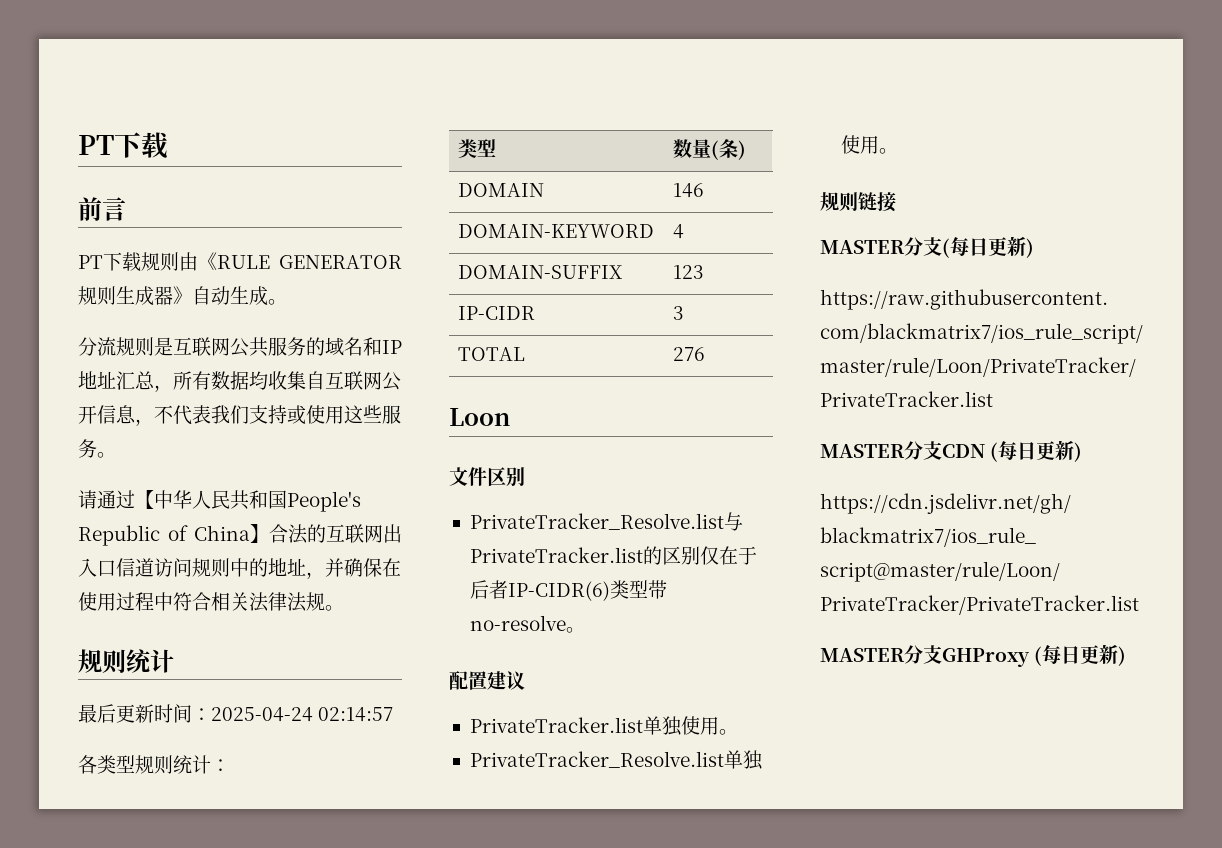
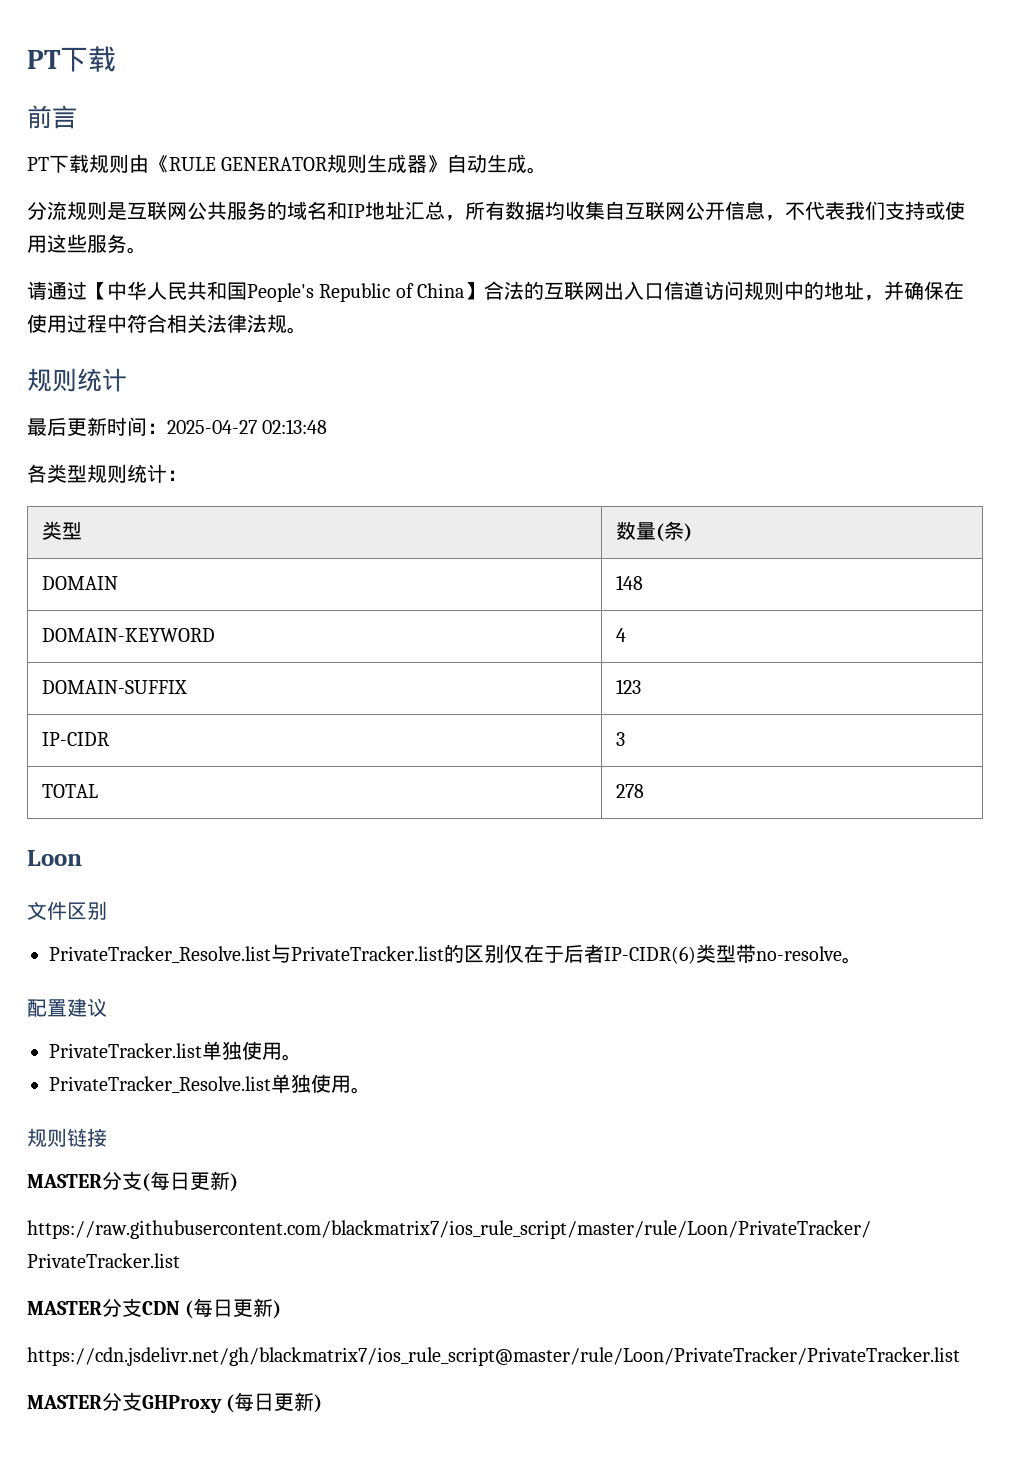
[211,707,394,722] 2025-04-24 02:14:57 -> [167,419,328,434] 2025-04-27 02:13:48
[673,183,705,198] 146 -> [616,575,644,590] 148
[673,347,706,361] 276 -> [616,784,645,798] 278

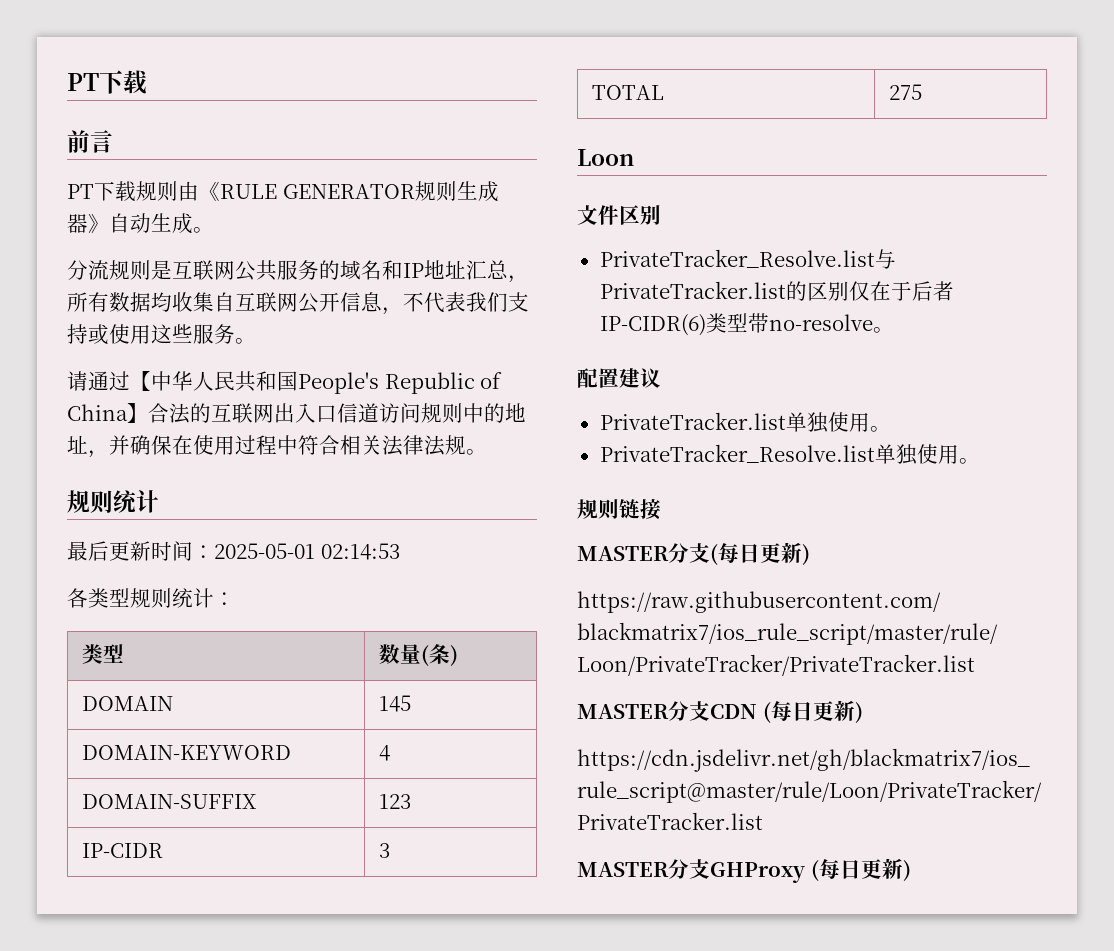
[167,419,328,434] 2025-04-27 02:13:48 -> [214,543,400,560] 2025-05-01 02:14:53
[616,575,644,590] 148 -> [379,695,412,712] 145
[616,784,645,798] 278 -> [889,84,923,100] 275

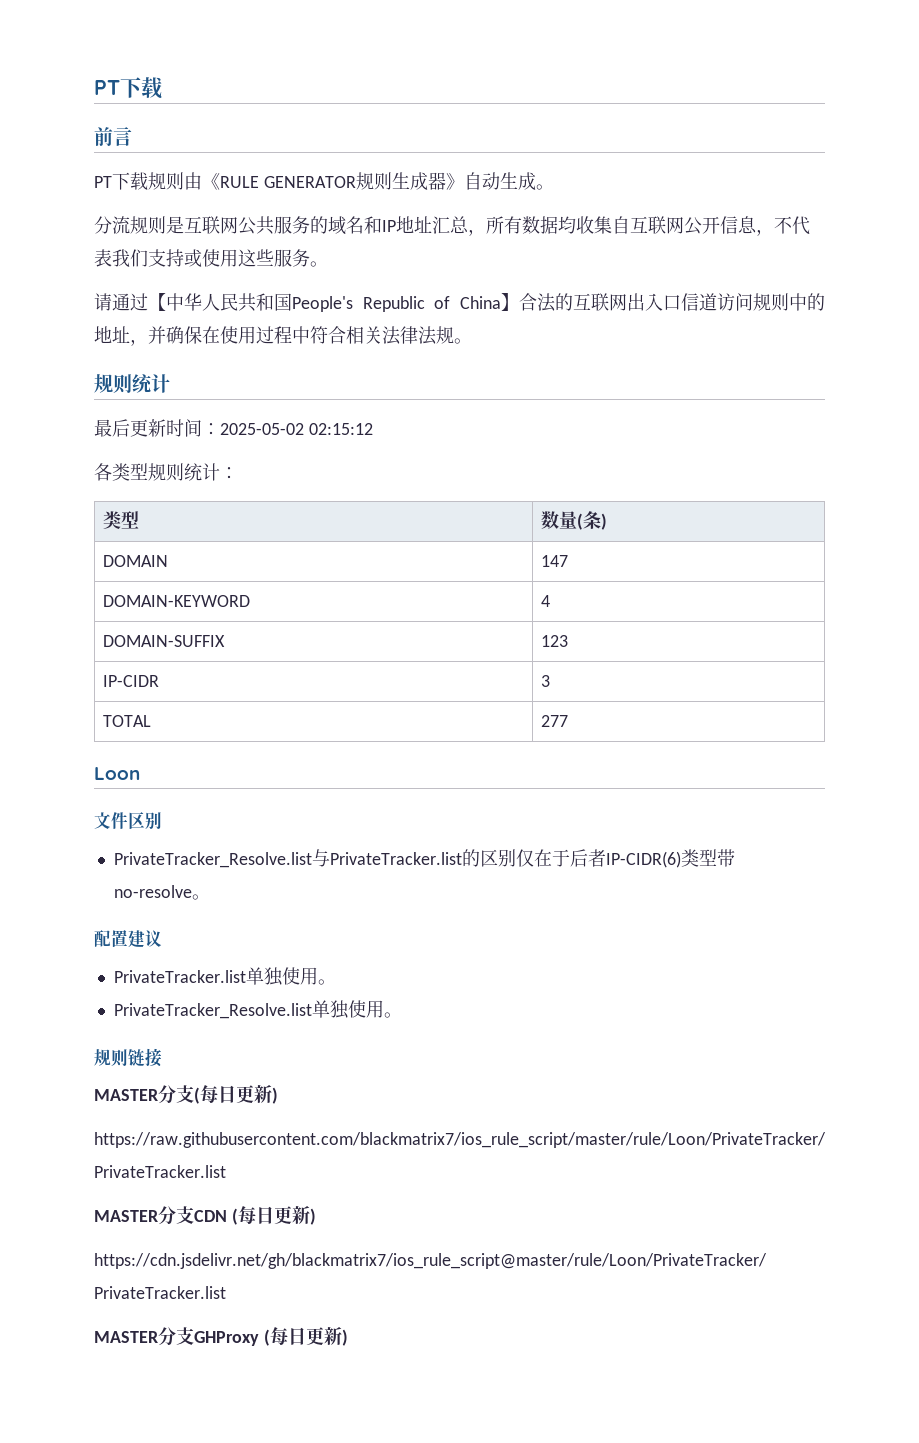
[214,543,400,560] 2025-05-01 02:14:53 -> [220,423,373,435] 2025-05-02 02:15:12
[379,695,412,712] 145 -> [541,555,569,567] 147
[889,84,923,100] 275 -> [541,715,569,727] 277

